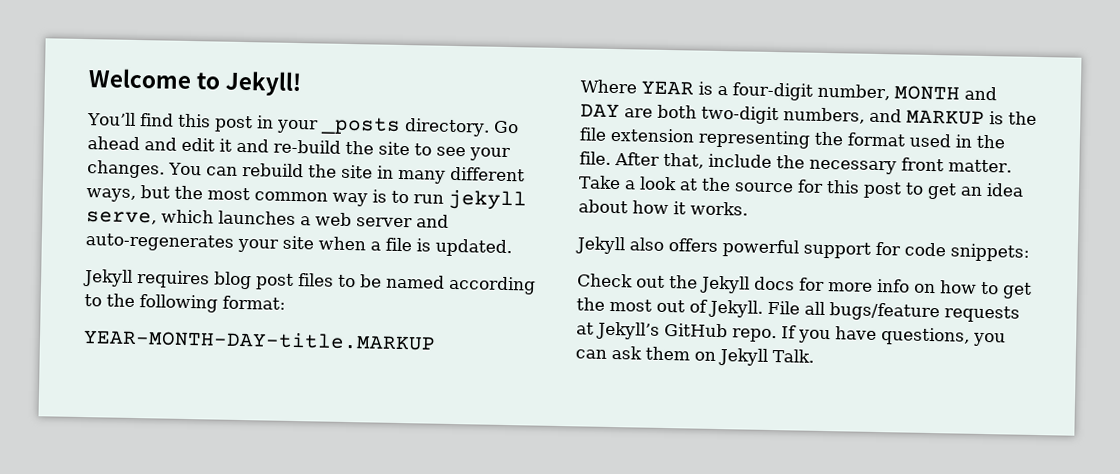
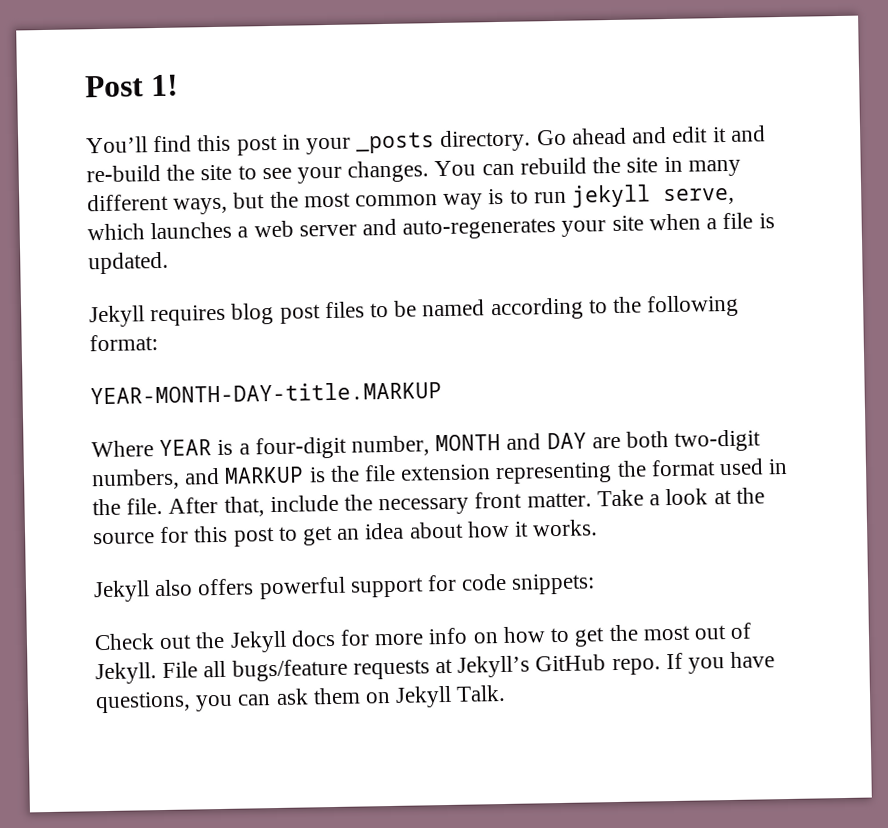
[88,68,303,97] Welcome to Jekyll! -> [84,74,178,98] Post 1!

